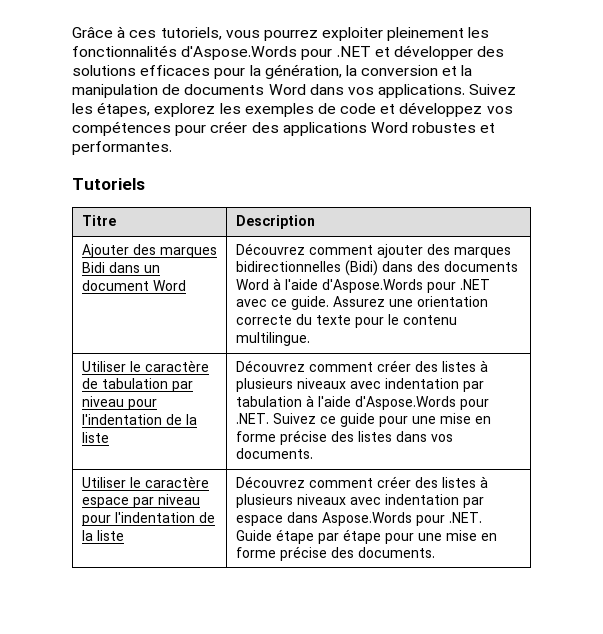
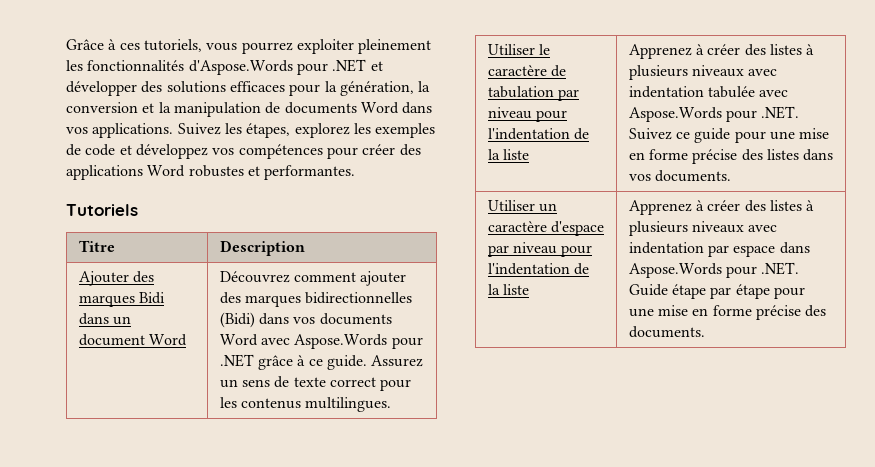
[416,261,518,272] [235,278,490,293] [235,296,488,310] [235,314,457,328] [235,332,310,346] des documents Word à l'aide d'Aspose.Words pour .NET avec ce guide. Assurez une orientation correcte du texte pour le contenu multilingue. -> [293,313,392,325] [219,334,423,349] [219,354,424,370] [219,376,412,391] [219,397,392,412] vos documents Word avec Aspose.Words pour .NET grâce à ce guide. Assurez un sens de texte correct pour les contenus multilingues.
[235,360,488,372] [235,378,484,392] [235,395,456,410] Découvrez comment créer des listes à plusieurs niveaux avec indentation par tabulation à l'aide d'Aspose.Words -> [628,44,815,59] [628,65,778,80] [628,86,789,98] [628,107,722,122] Apprenez à créer des listes à plusieurs niveaux avec indentation tabulée avec Aspose.Words
[129,476,209,488] [81,494,200,508] [81,512,215,526] [81,530,124,541] [235,476,373,488] le caractère espace par niveau pour l'indentation de la liste | Découvrez comment -> [539,203,558,212] [487,221,605,236] [487,242,593,257] [487,263,590,275] [487,284,530,295] [628,200,705,215] un caractère d'espace par niveau pour l'indentation de la liste | Apprenez à

